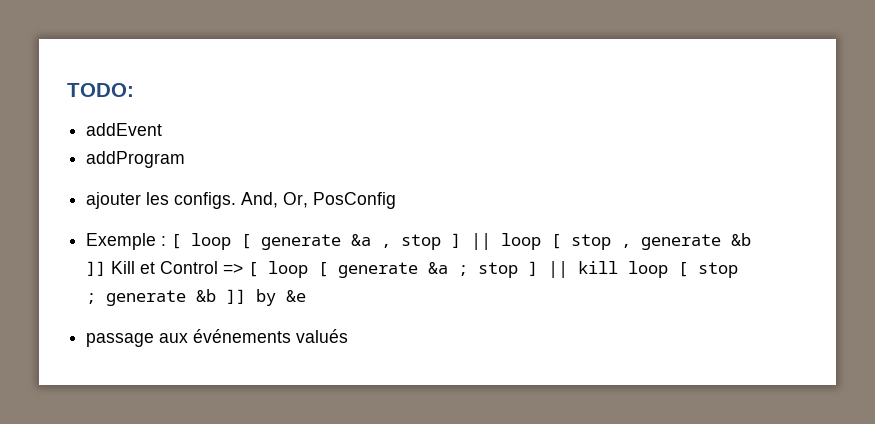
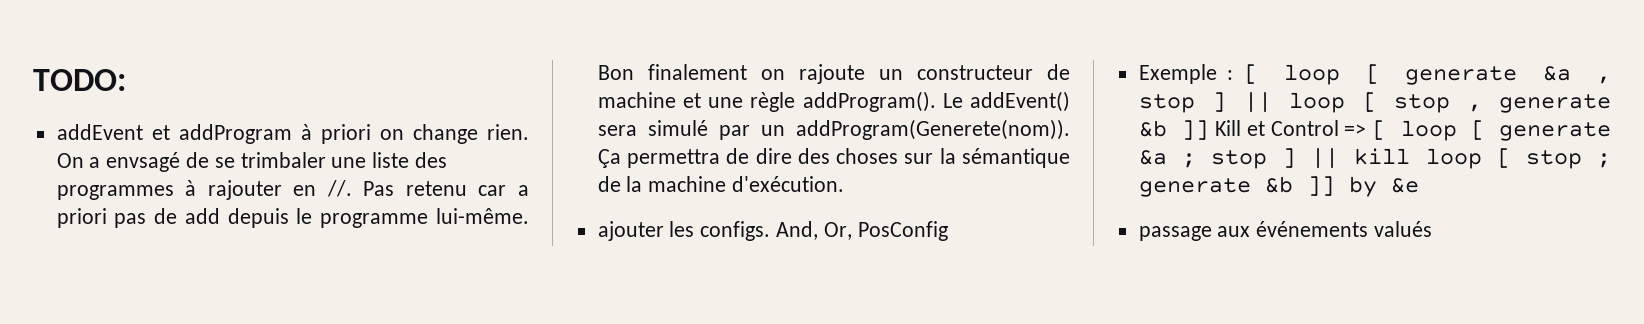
(163, 129) // -> [151,125,170,140] et
(186, 159) none -> [300,124,529,144] [56,152,448,172] [56,180,529,200] [56,208,530,228] [597,64,1070,84] [597,91,1070,112] [597,119,1070,140] [597,148,1070,168] [597,176,845,192] à priori on change rien. On a envsagé de se trimbaler une liste des programmes à rajouter en //. Pas retenu car a priori pas de add depuis le programme lui-même. Bon finalement on rajoute un constructeur de machine et une règle addProgram(). Le addEvent() sera simulé par un addProgram(Generete(nom)). Ça permettra de dire des choses sur la sémantique de la machine d'exécution.

